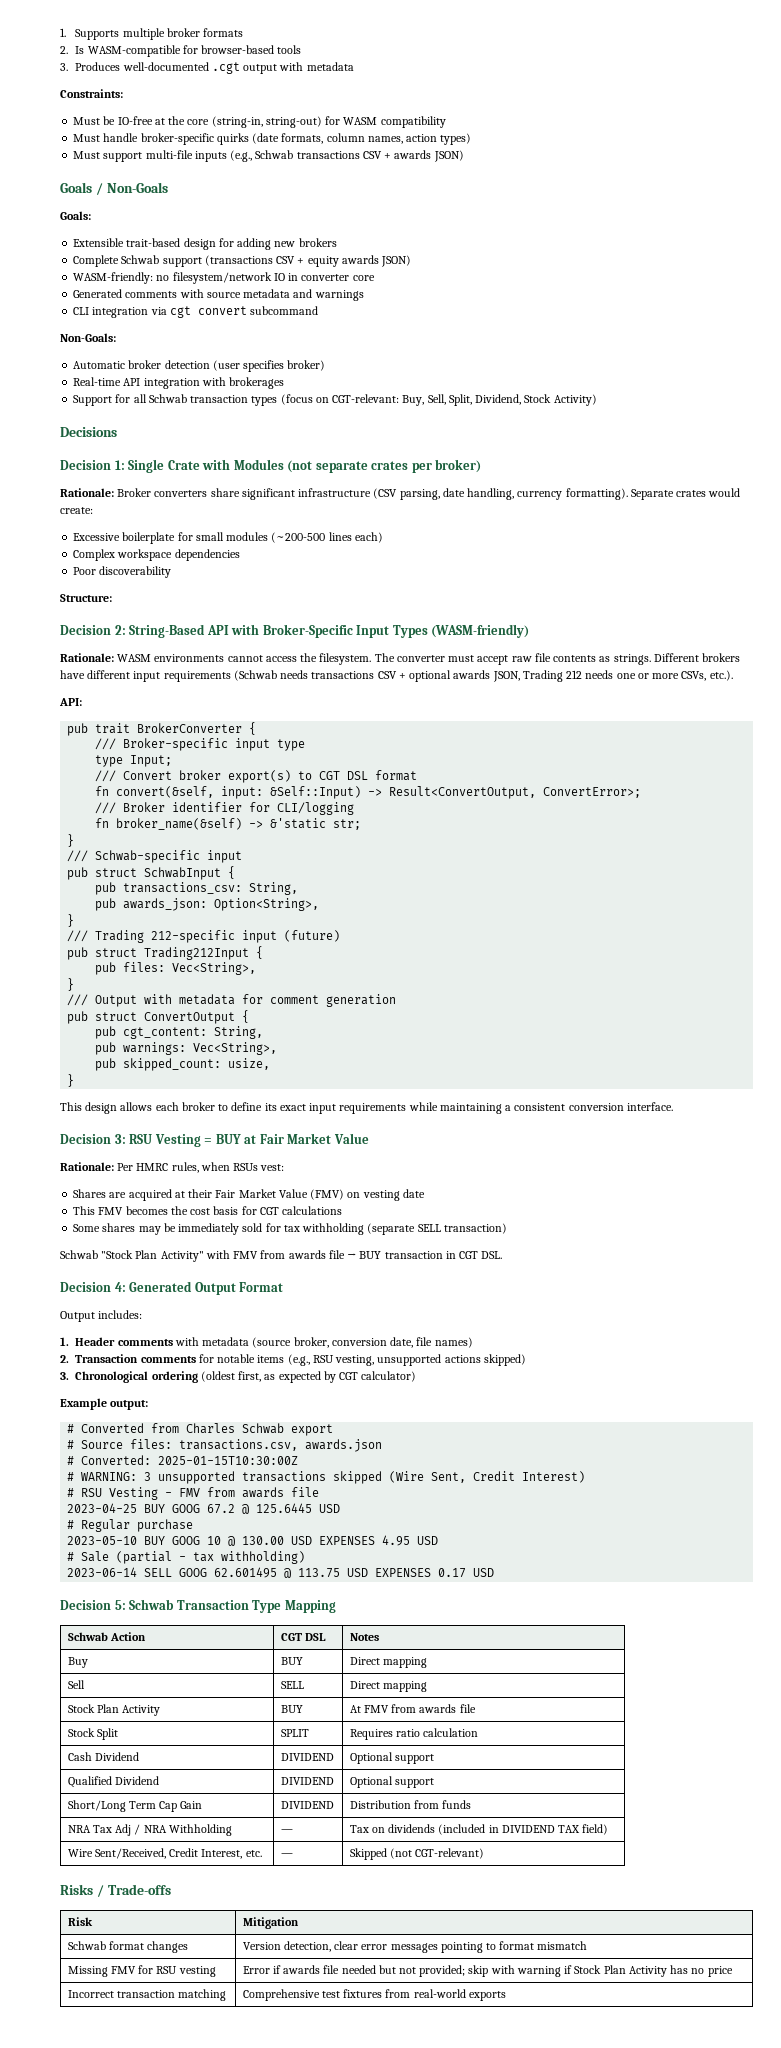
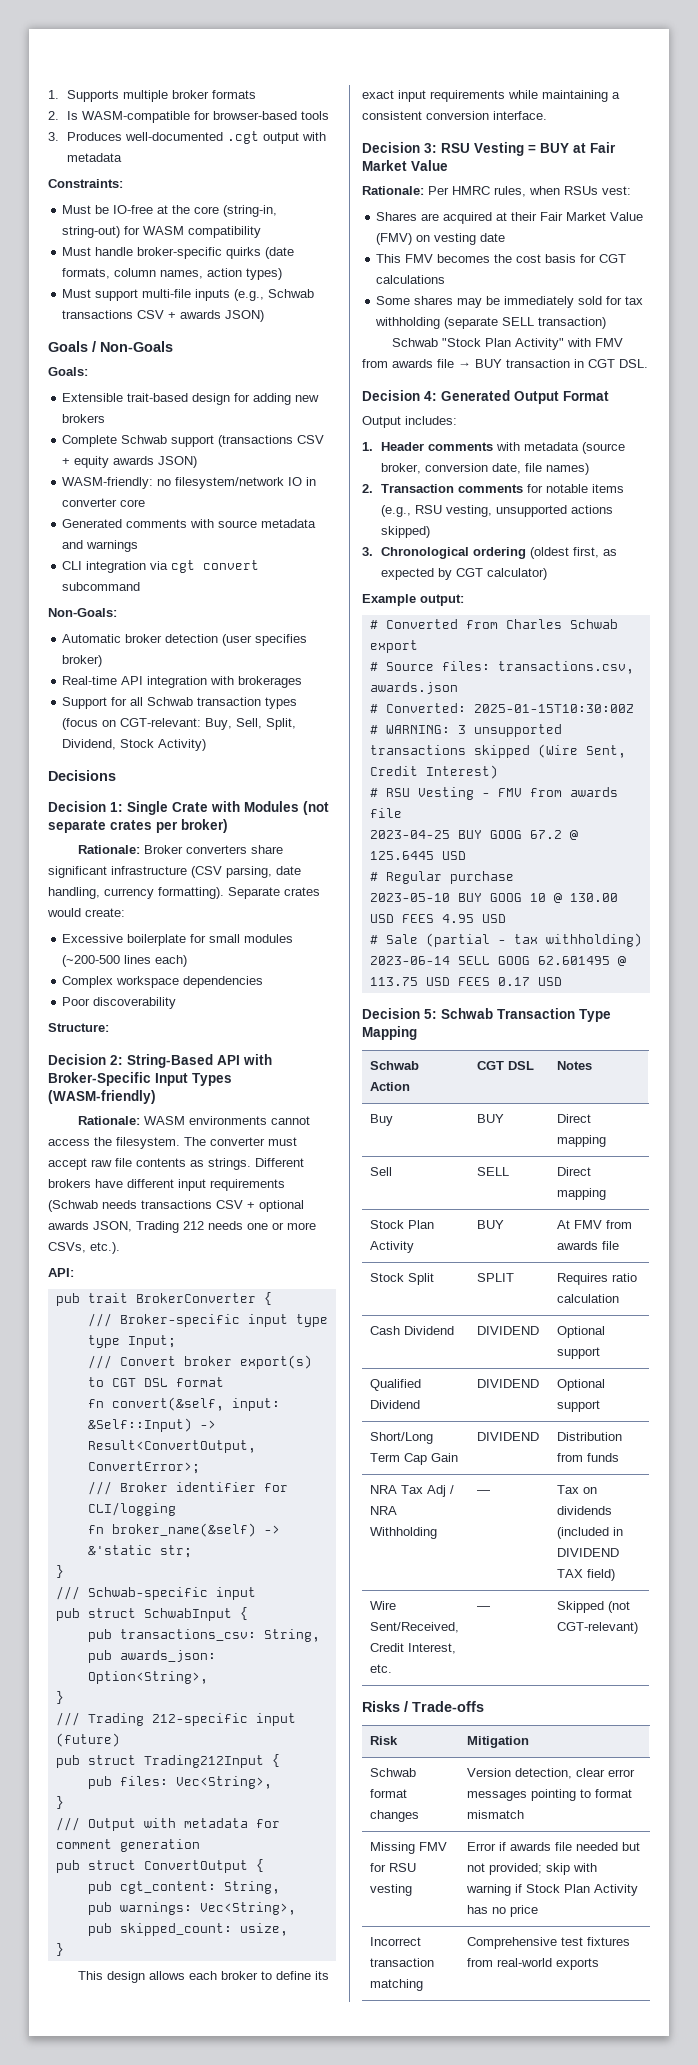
[319,1536,376,1545] EXPENSES -> [401,914,434,923] FEES
[375,1568,432,1577] EXPENSES -> [457,977,490,986] FEES

